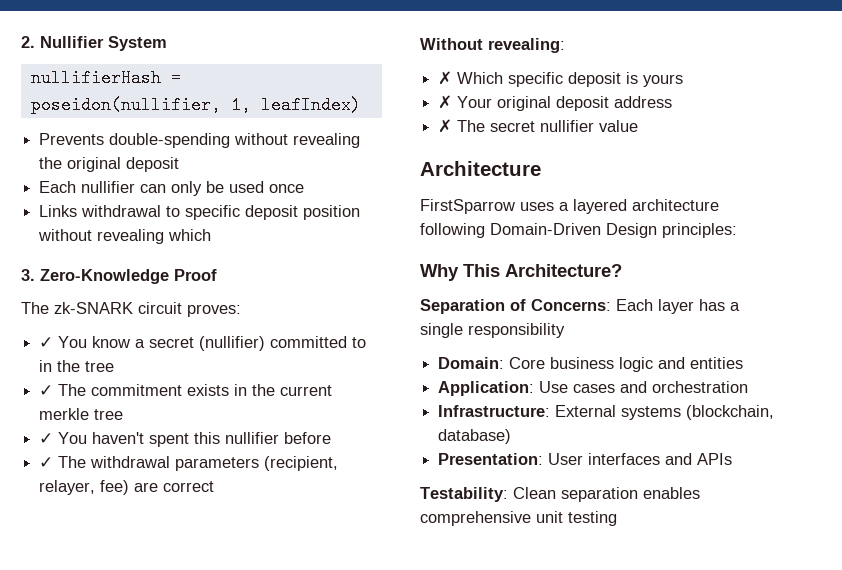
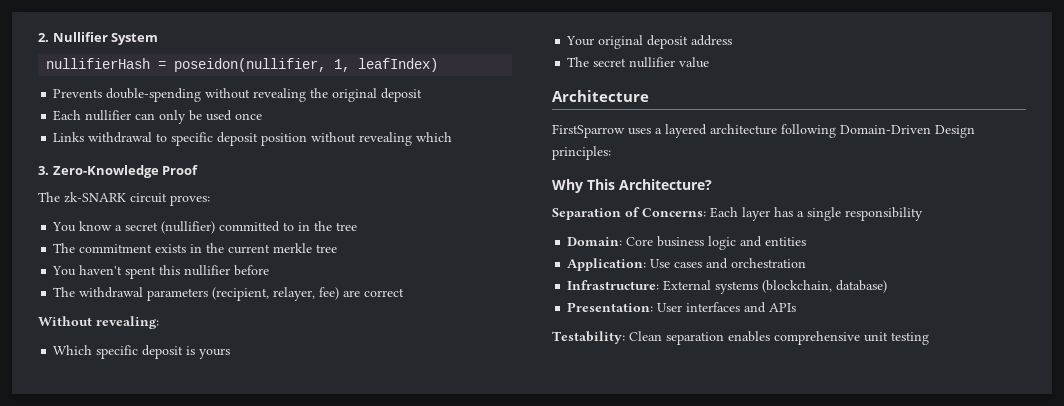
[39,337,54,348] ✓ -> (210, 200) none
[39,385,54,396] ✓ -> (358, 226) none
[39,433,54,444] ✓ -> (338, 248) none
[39,457,54,468] ✓ -> (270, 270) none
[438,71,453,85] ✗ -> (159, 322) none
[438,95,453,109] ✗ -> (231, 353) none
[438,119,453,133] ✗ -> (733, 40) none

